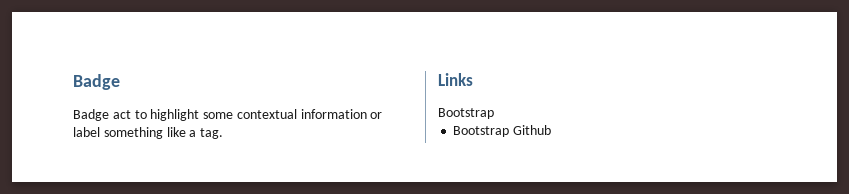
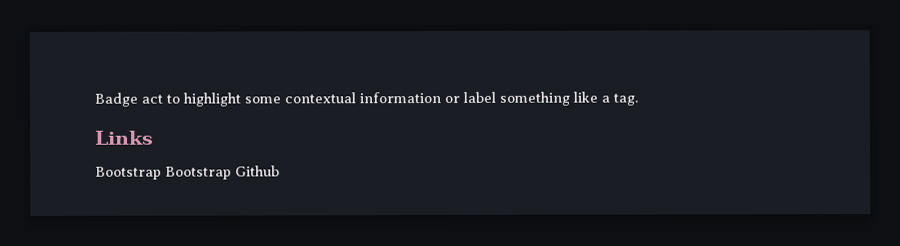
[73,74,120,90] [73,109,109,121] Badge // Badge -> [94,92,138,107] Badge
(494, 113) // -> (162, 173) none

